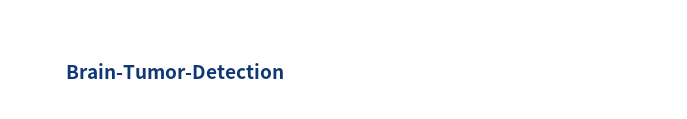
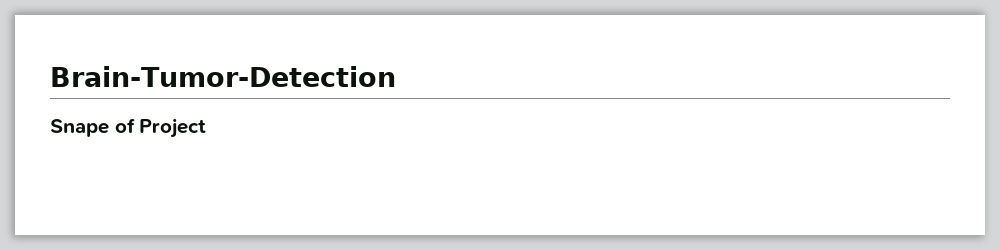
(284, 71) none -> [50,118,207,138] // Snape of Project

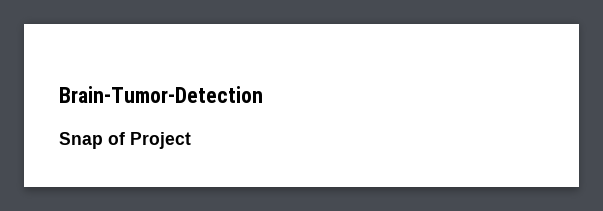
[50,119,109,137] Snape -> [59,132,103,149] Snap

